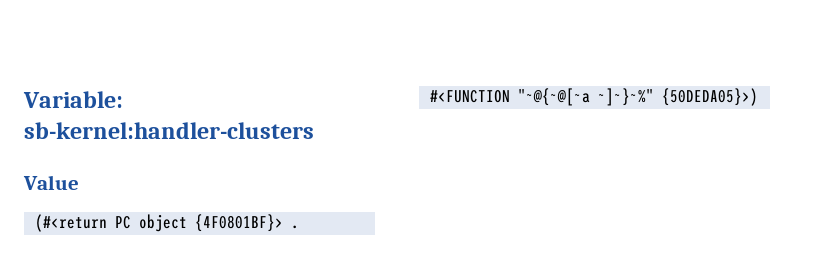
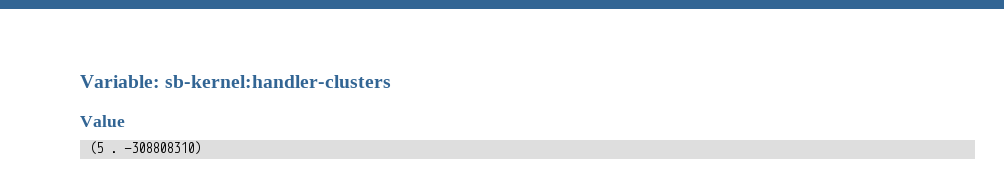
[34,214,299,232] [429,88,758,106] (#<return PC object {4F0801BF}> . #<FUNCTION "~@{~@[~a ~]~}~%" {50DEDA05}>) -> [89,141,202,155] (5 . -308808310)

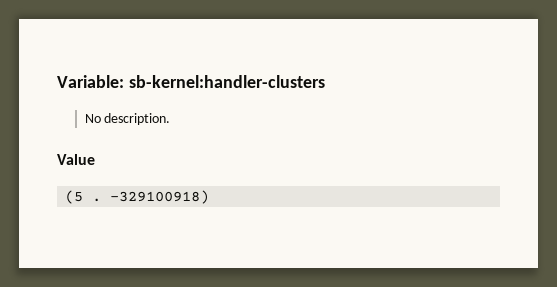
(392, 81) none -> [84,113,171,125] // No description.
[124,141,202,155] -308808310) -> [110,190,210,204] -329100918)

